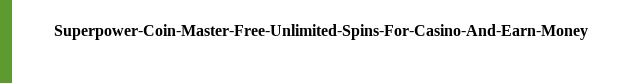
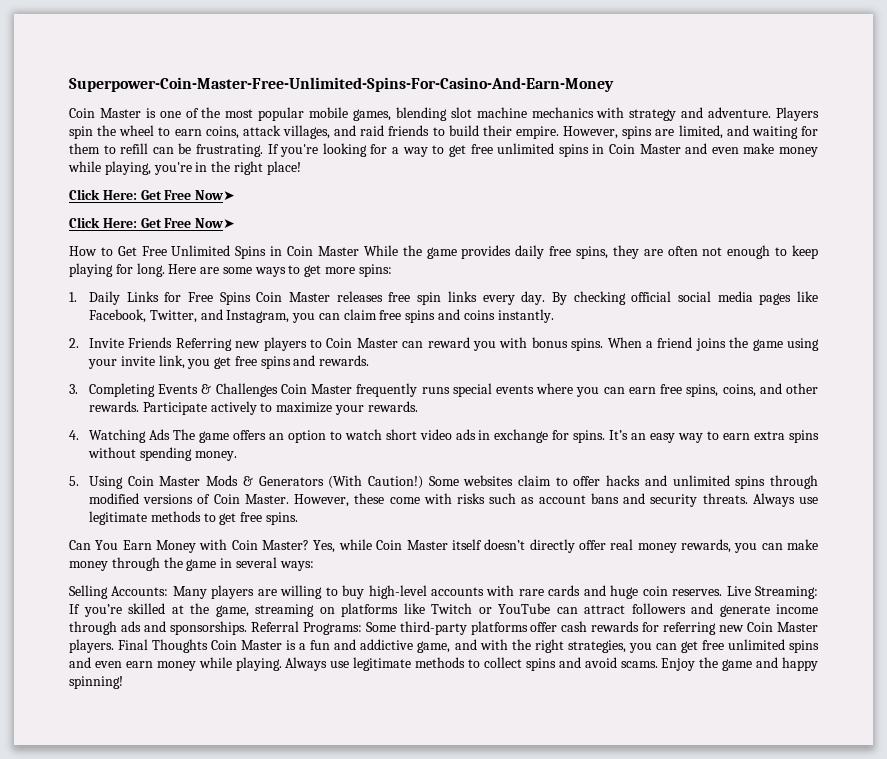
(588, 32) none -> [69,107,820,121] [69,125,818,139] [69,143,818,157] [68,161,301,175] [69,189,236,201] [69,217,236,229] [69,245,819,259] [69,263,392,277] [69,291,818,305] [89,309,554,323] [69,337,820,351] [88,355,370,369] [69,383,818,397] [89,401,418,415] [69,429,819,443] [88,447,237,461] [69,475,818,489] [89,493,818,507] [89,511,298,525] [69,539,819,553] [69,557,314,571] [69,585,819,599] [69,603,818,617] [69,621,818,635] [69,639,819,653] [69,657,818,671] [69,676,123,689] // Coin Master is one of the most popular mobile games, blending slot machine mechanics with strategy and adventure. Players spin the wheel to earn coins, attack villages, and raid friends to build their empire. However, spins are limited, and waiting for them to refill can be frustrating. If you're looking for a way to get free unlimited spins in Coin Master and even make money while playing, you're in the right place! // Click Here: Get Free Now➤ // Click Here: Get Free Now➤ // How to Get Free Unlimited Spins in Coin Master While the game provides daily free spins, they are often not enough to keep playing for long. Here are some ways to get more spins: // 1. Daily Links for Free Spins Coin Master releases free spin links every day. By checking official social media pages like Facebook, Twitter, and Instagram, you can claim free spins and coins instantly. // 2. Invite Friends Referring new players to Coin Master can reward you with bonus spins. When a friend joins the game using your invite link, you get free spins and rewards. // 3. Completing Events & Challenges Coin Master frequently runs special events where you can earn free spins, coins, and other rewards. Participate actively to maximize your rewards. // 4. Watching Ads The game offers an option to watch short video ads in exchange for spins. It’s an easy way to earn extra spins without spending money. // 5. Using Coin Master Mods & Generators (With Caution!) Some websites claim to offer hacks and unlimited spins through modified versions of Coin Master. However, these come with risks such as account bans and security threats. Always use legitimate methods to get free spins. // Can You Earn Money with Coin Master? Yes, while Coin Master itself doesn’t directly offer real money rewards, you can make money through the game in several ways: // Selling Accounts: Many players are willing to buy high-level accounts with rare cards and huge coin reserves. Live Streaming: If you’re skilled at the game, streaming on platforms like Twitch or YouTube can attract followers and generate income through ads and sponsorships. Referral Programs: Some third-party platforms offer cash rewards for referring new Coin Master players. Final Thoughts Coin Master is a fun and addictive game, and with the right strategies, you can get free unlimited spins and even earn money while playing. Always use legitimate methods to collect spins and avoid scams. Enjoy the game and happy spinning!

